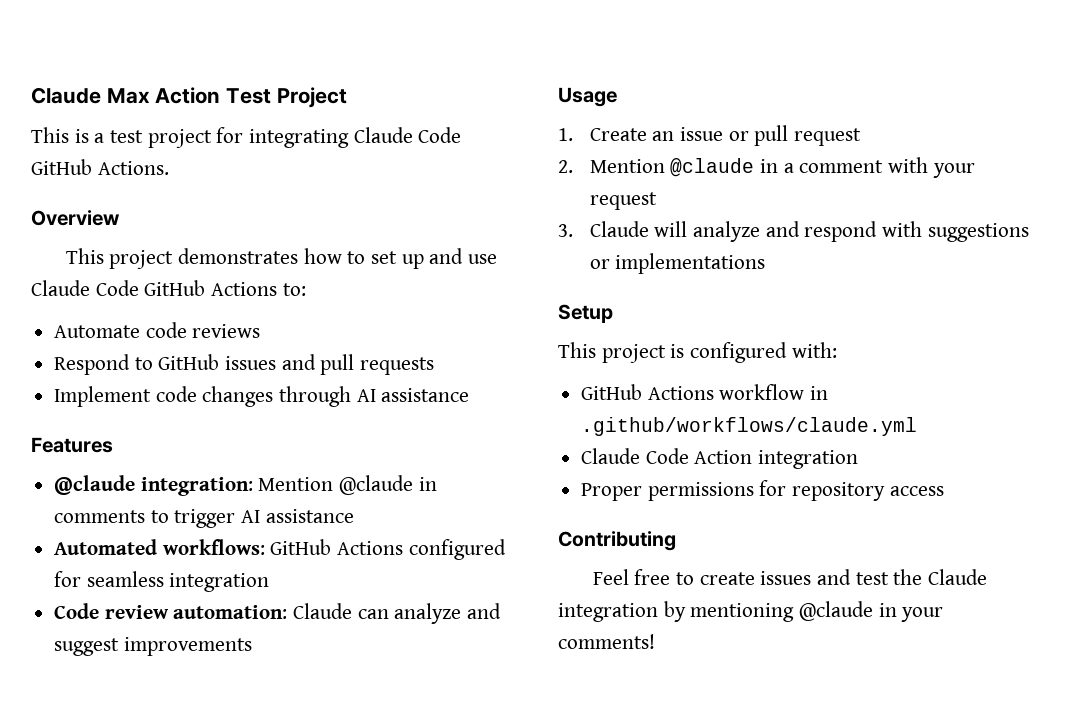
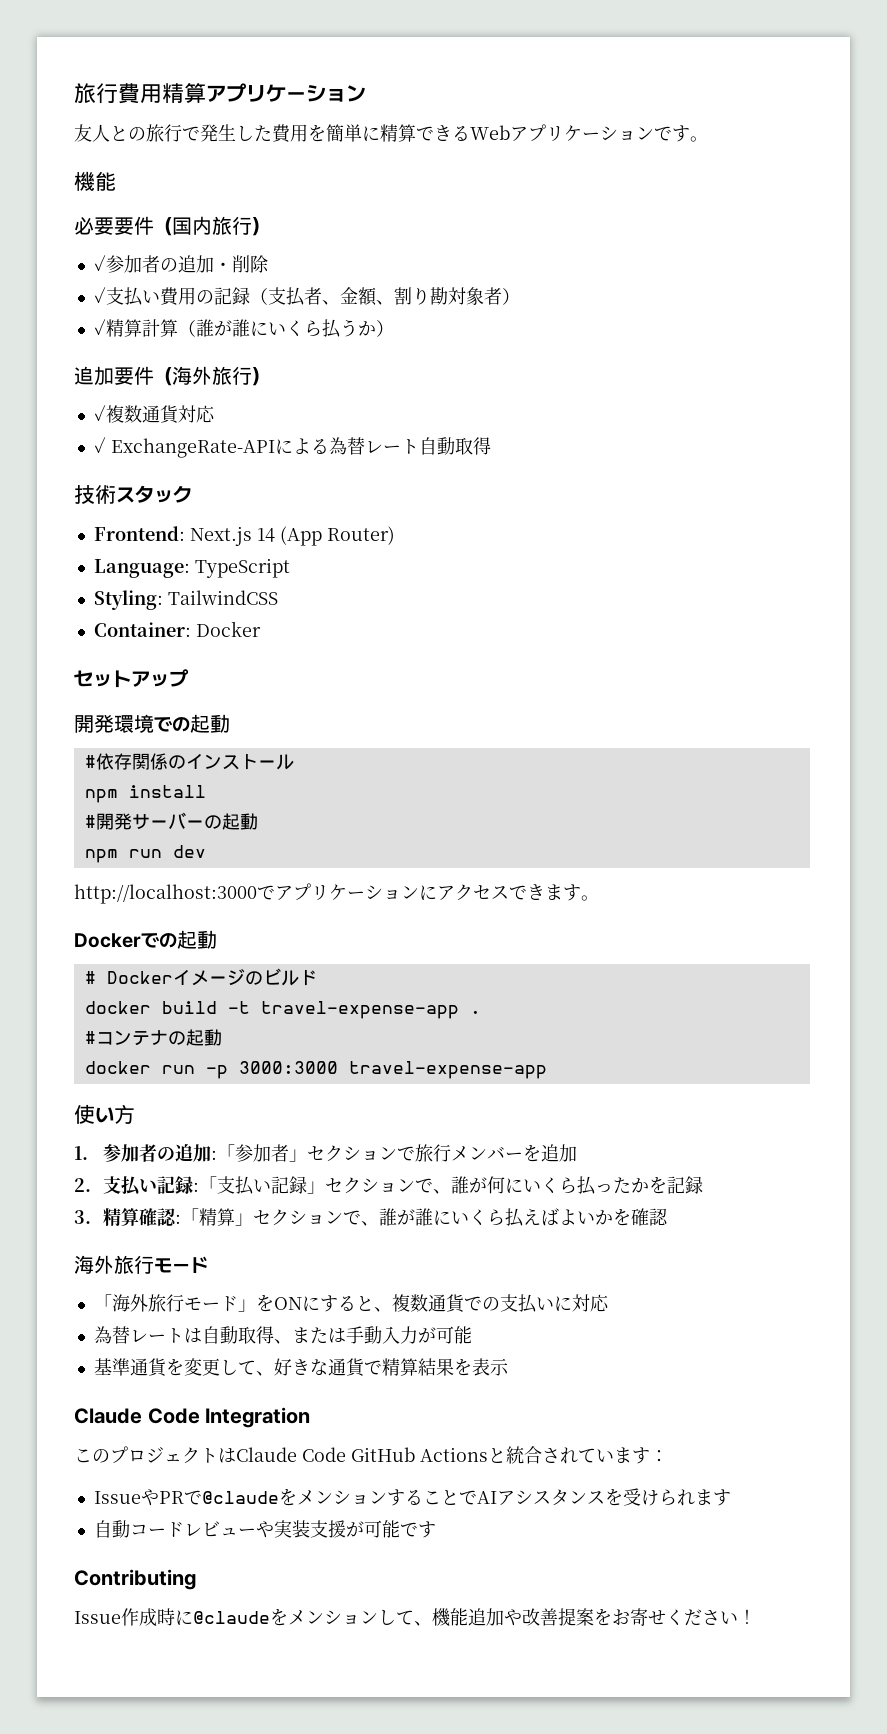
[31,87,347,108] [31,127,462,148] [31,159,169,175] [31,210,120,226] [65,248,498,269] [31,280,306,296] [54,322,261,338] [54,354,435,375] [54,386,470,407] [31,437,113,453] [54,475,437,496] [54,509,354,528] [54,539,506,560] [54,571,270,592] [54,603,502,624] [54,637,252,656] [558,87,617,107] [558,125,862,146] [558,157,975,178] [589,192,657,210] [558,221,1029,242] [589,253,766,274] [558,304,613,323] [558,342,837,363] [581,384,829,400] [581,417,918,436] [581,448,859,469] [581,480,944,501] [558,531,676,551] [592,569,988,585] [558,601,944,622] [558,634,655,649] Claude Max Action Test Project // This is a test project for integrating Claude Code GitHub Actions. // Overview // This project demonstrates how to set up and use Claude Code GitHub Actions to: // Automate code reviews // Respond to GitHub issues and pull requests // Implement code changes through AI assistance // Features // @claude integration: Mention @claude in comments to trigger AI assistance // Automated workflows: GitHub Actions configured for seamless integration // Code review automation: Claude can analyze and suggest improvements // Usage // 1. Create an issue or pull request // 2. Mention @claude in a comment with your request // 3. Claude will analyze and respond with suggestions or implementations // Setup // This project is configured with: // GitHub Actions workflow in .github/workflows/claude.yml // Claude Code Action integration // Proper permissions for repository access // Contributing // Feel free to create issues and test the Claude integration by mentioning @claude in your comments! -> [74,83,366,104] [74,124,708,143] [74,171,116,191] [74,216,270,236] [93,255,269,273] [93,287,520,306] [93,319,394,338] [74,366,270,386] [93,405,215,424] [93,437,491,458] [74,485,192,504] [93,526,395,546] [93,558,290,578] [93,590,278,610] [93,621,261,637] [74,669,189,688] [74,714,230,733] [84,753,294,770] [84,785,206,803] [84,812,258,830] [84,845,206,863] [74,883,599,904] [74,930,217,949] [84,968,317,986] [84,1001,481,1019] [84,1029,222,1046] [84,1061,547,1079] [74,1104,135,1124] [74,1144,577,1162] [74,1176,703,1196] [74,1208,668,1227] [74,1255,208,1274] [93,1294,609,1313] [93,1326,472,1344] [93,1358,509,1377] [74,1407,311,1428] [74,1446,668,1464] [93,1488,731,1506] [93,1520,436,1538] [74,1569,196,1590] [74,1608,756,1627] 旅行費用精算アプリケーション // 友人との旅行で発生した費用を簡単に精算できるWebアプリケーションです。 // 機能 // 必要要件（国内旅行） // ✓参加者の追加・削除 // ✓支払い費用の記録（支払者、金額、割り勘対象者） // ✓精算計算（誰が誰にいくら払うか） // 追加要件（海外旅行） // ✓複数通貨対応 // ✓ ExchangeRate-APIによる為替レート自動取得 // 技術スタック // Frontend: Next.js 14 (App Router) // Language: TypeScript // Styling: TailwindCSS // Container: Docker // セットアップ // 開発環境での起動 // #依存関係のインストール // npm install // #開発サーバーの起動 // npm run dev // http://localhost:3000でアプリケーションにアクセスできます。 // Dockerでの起動 // # Dockerイメージのビルド // docker build -t travel-expense-app . // #コンテナの起動 // docker run -p 3000:3000 travel-expense-app // 使い方 // 1.参加者の追加:「参加者」セクションで旅行メンバーを追加 // 2.支払い記録:「支払い記録」セクションで、誰が何にいくら払ったかを記録 // 3.精算確認:「精算」セクションで、誰が誰にいくら払えばよいかを確認 // 海外旅行モード // 「海外旅行モード」をONにすると、複数通貨での支払いに対応 // 為替レートは自動取得、または手動入力が可能 // 基準通貨を変更して、好きな通貨で精算結果を表示 // Claude Code Integration // このプロジェクトはClaude Code GitHub Actionsと統合されています： // IssueやPRで@claudeをメンションすることでAIアシスタンスを受けられます // 自動コードレビューや実装支援が可能です // Contributing // Issue作成時に@claudeをメンションして、機能追加や改善提案をお寄せください！

